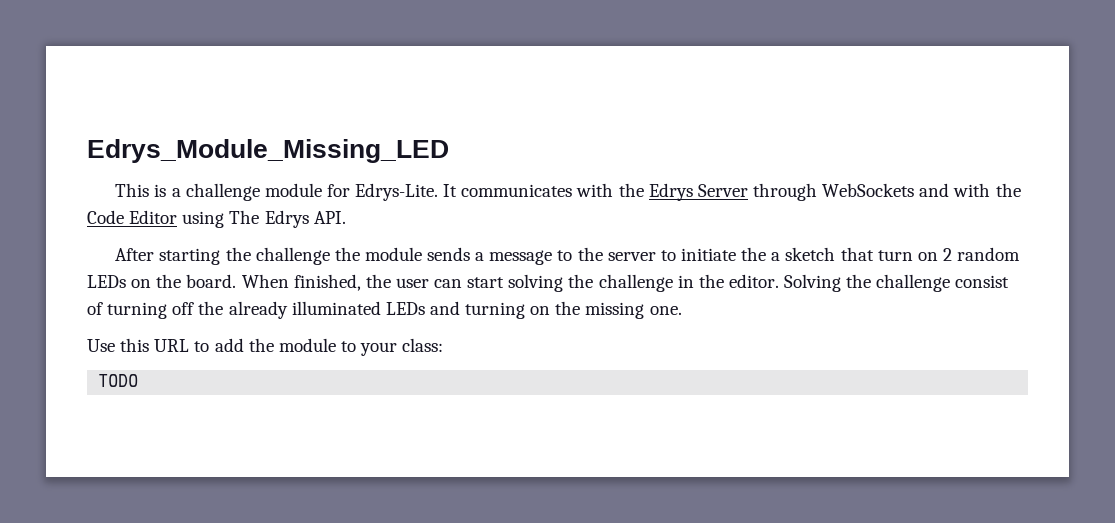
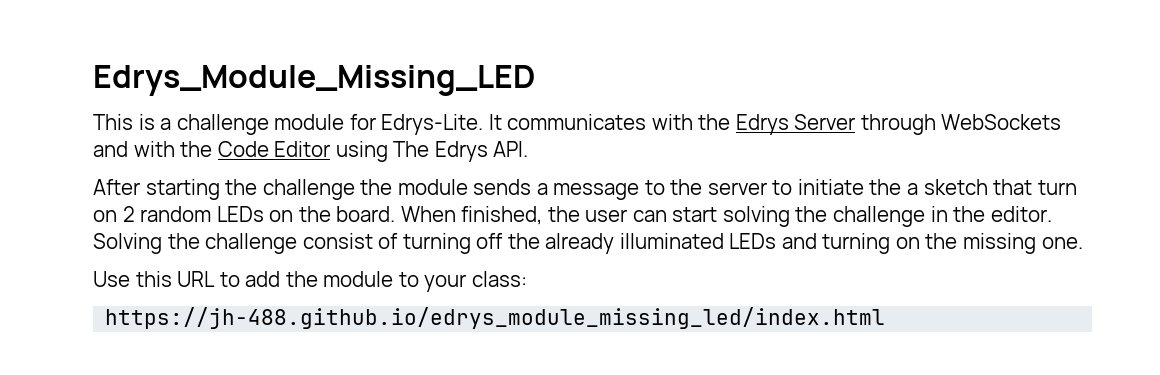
[98,374,139,387] TODO -> [105,307,886,329] https://jh-488.github.io/edrys_module_missing_led/index.html

